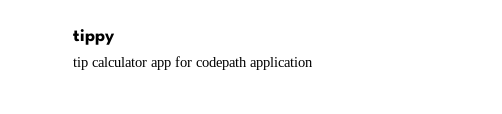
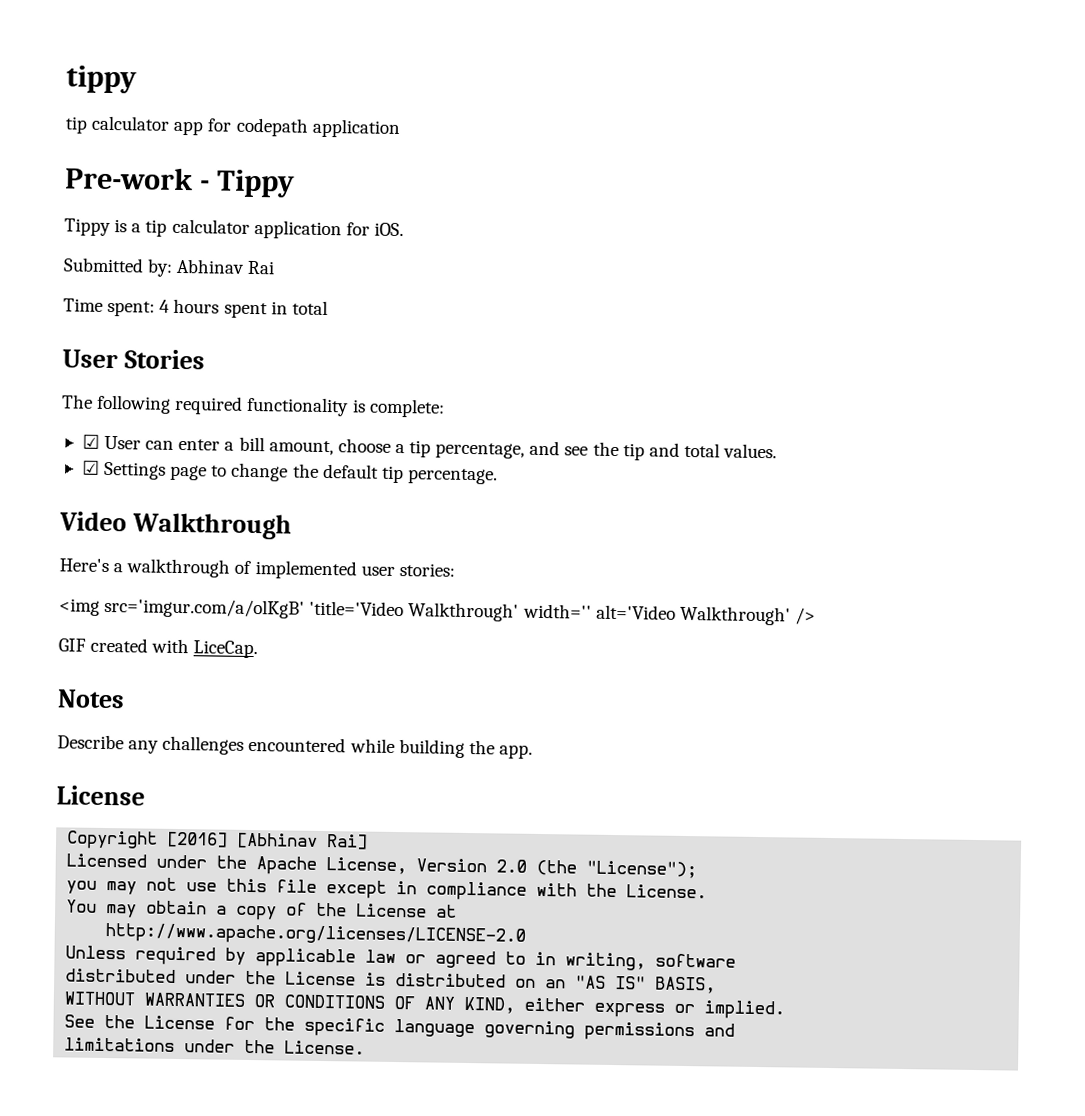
(313, 63) none -> [65,166,295,198] [64,218,404,240] [63,257,276,277] [63,298,328,319] [62,349,205,370] [62,394,445,418] [81,434,778,461] [81,460,498,485] [59,511,292,540] [59,558,455,580] [59,597,816,626] [58,637,259,659] [57,689,125,709] [57,734,533,759] [56,785,145,806] [66,830,369,850] [66,853,698,879] [66,877,708,901] [66,899,458,921] [105,923,527,947] [65,945,737,971] [65,968,717,994] [64,991,786,1020] [64,1014,736,1042] [64,1037,366,1055] // Pre-work - Tippy // Tippy is a tip calculator application for iOS. // Submitted by: Abhinav Rai // Time spent: 4 hours spent in total // User Stories // The following required functionality is complete: // ☑ User can enter a bill amount, choose a tip percentage, and see the tip and total values. // ☑ Settings page to change the default tip percentage. // Video Walkthrough // Here's a walkthrough of implemented user stories: // <img src='imgur.com/a/olKgB' 'title='Video Walkthrough' width='' alt='Video Walkthrough' /> // GIF created with LiceCap. // Notes // Describe any challenges encountered while building the app. // License // Copyright [2016] [Abhinav Rai] // Licensed under the Apache License, Version 2.0 (the "License"); // you may not use this file except in compliance with the License. // You may obtain a copy of the License at // http://www.apache.org/licenses/LICENSE-2.0 // Unless required by applicable law or agreed to in writing, software // distributed under the License is distributed on an "AS IS" BASIS, // WITHOUT WARRANTIES OR CONDITIONS OF ANY KIND, either express or implied. // See the License for the specific language governing permissions and // limitations under the License.

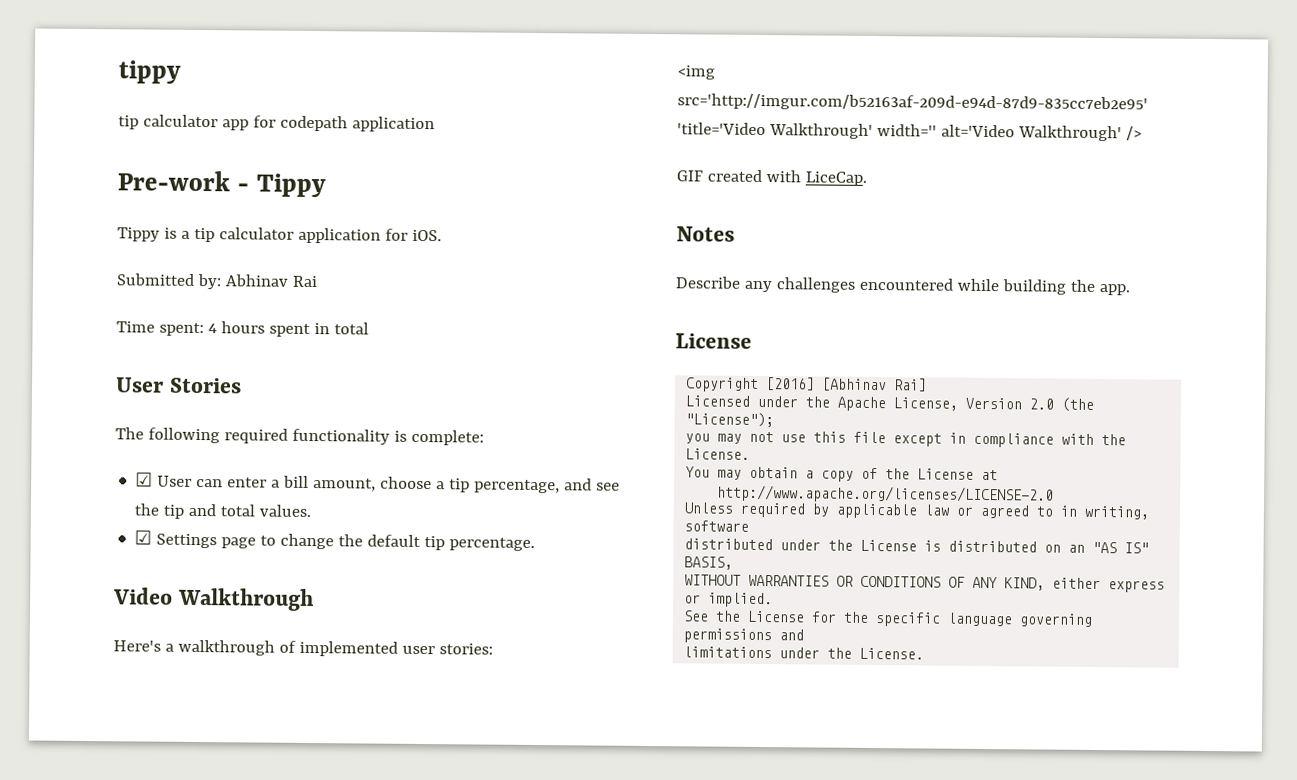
[104,597,306,619] src='imgur.com/a/olKgB' -> [677,93,1148,113] src='http://imgur.com/b52163af-209d-e94d-87d9-835cc7eb2e95'

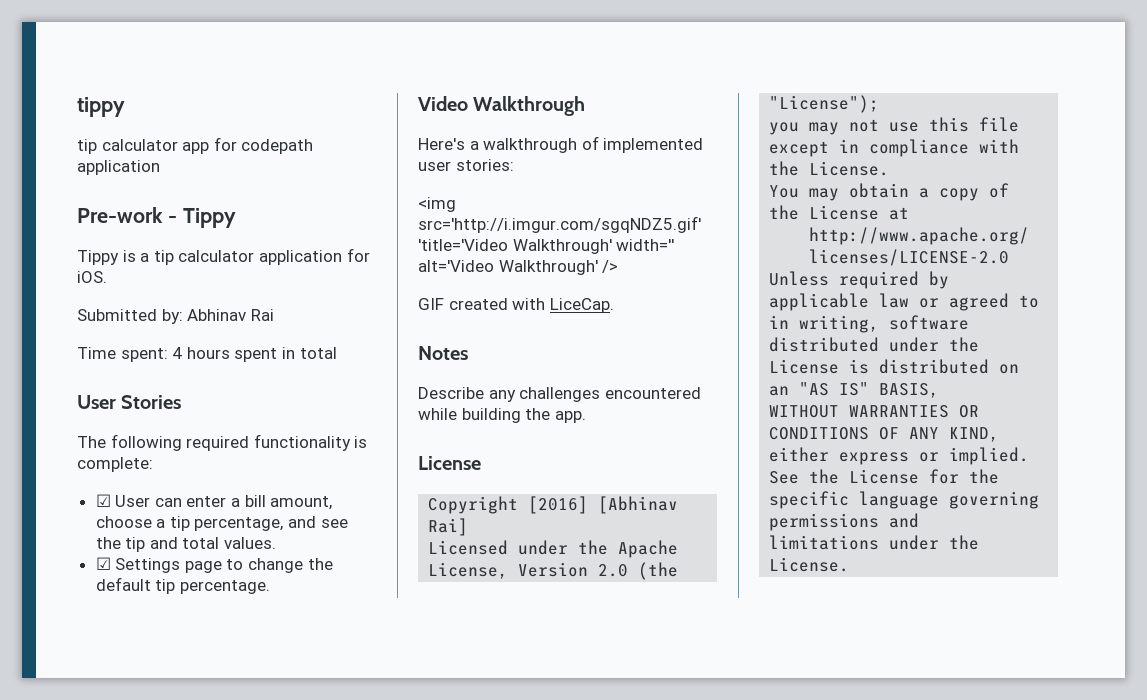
[677,93,1148,113] src='http://imgur.com/b52163af-209d-e94d-87d9-835cc7eb2e95' -> [418,216,701,233] src='http://i.imgur.com/sgqNDZ5.gif'

